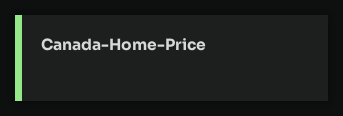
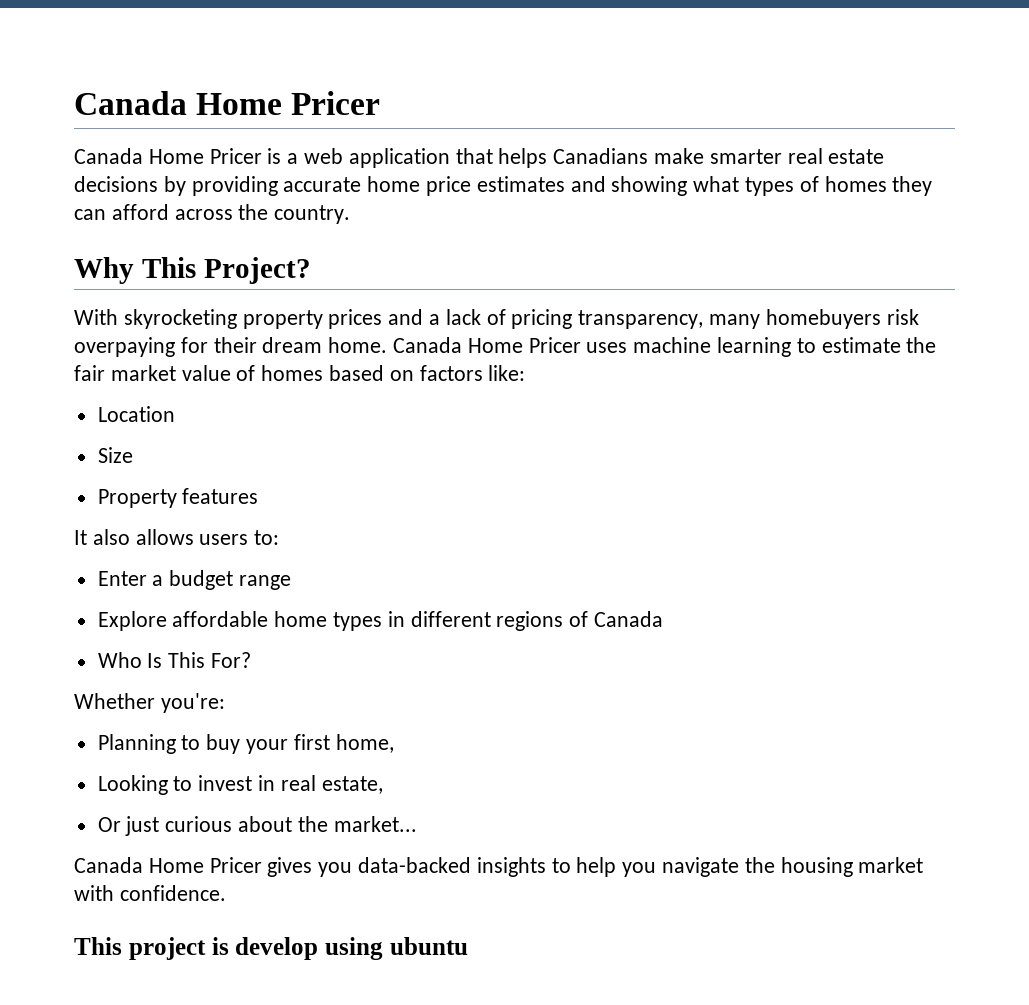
[41,38,206,51] Canada-Home-Price -> [74,91,381,115] [74,148,885,168] [74,176,933,196] [74,204,351,224] [74,257,311,284] [74,309,919,329] [74,337,937,357] [74,365,526,381] [97,406,175,422] [97,447,133,463] [97,488,259,508] [74,529,280,545] [97,570,292,590] [97,611,664,631] [97,652,252,668] [74,693,225,713] [97,734,394,754] [97,775,383,795] [97,816,417,836] [74,857,924,877] [74,885,226,901] [74,937,468,960] Canada Home Pricer // Canada Home Pricer is a web application that helps Canadians make smarter real estate decisions by providing accurate home price estimates and showing what types of homes they can afford across the country. // Why This Project? // With skyrocketing property prices and a lack of pricing transparency, many homebuyers risk overpaying for their dream home. Canada Home Pricer uses machine learning to estimate the fair market value of homes based on factors like: // Location // Size // Property features // It also allows users to: // Enter a budget range // Explore affordable home types in different regions of Canada // Who Is This For? // Whether you're: // Planning to buy your first home, // Looking to invest in real estate, // Or just curious about the market... // Canada Home Pricer gives you data-backed insights to help you navigate the housing market with confidence. // This project is develop using ubuntu

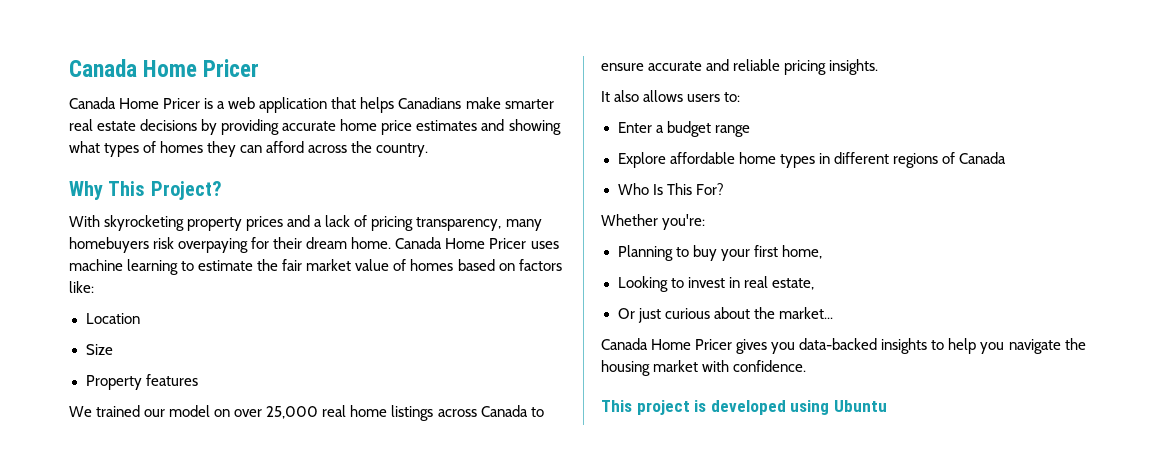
(259, 496) none -> [69,405,544,421] [601,59,879,75] // We trained our model on over 25,000 real home listings across Canada to ensure accurate and reliable pricing insights.
[235,937,468,960] develop using ubuntu -> [710,400,887,415] developed using Ubuntu

